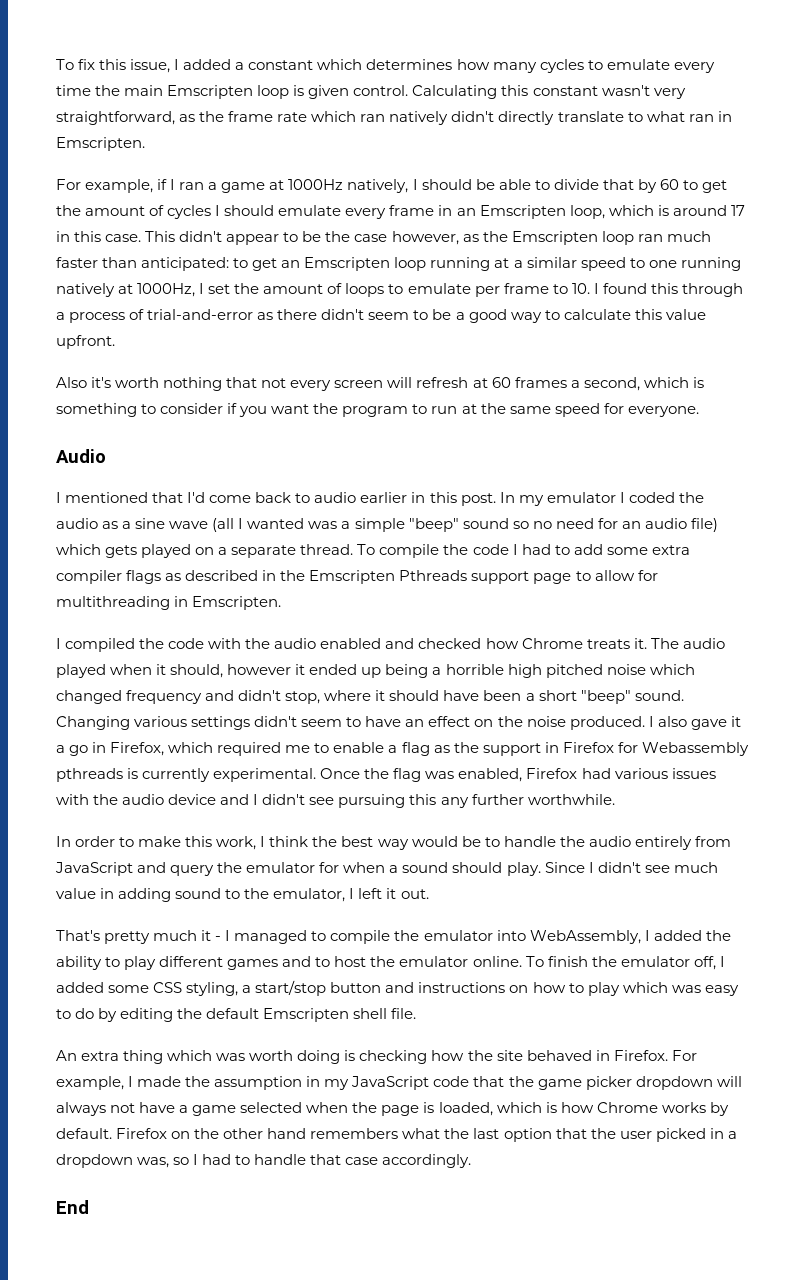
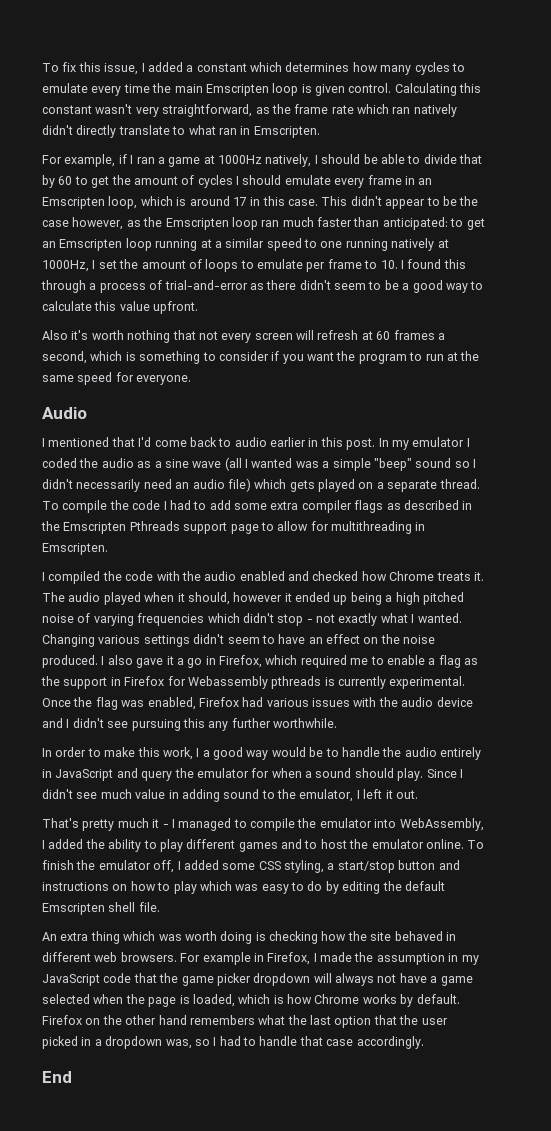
[532,518,618,529] no need for -> [473,459,476,468] [42,479,172,492] I didn't necessarily need
[445,664,504,675] horrible -> (393, 598) none
[649,664,695,675] [56,690,684,704] which changed frequency and didn't stop, where it should have been a short "beep" sound. -> [77,613,462,626] of varying frequencies which didn't stop - not exactly what I wanted.
[269,836,374,847] think the best -> [202,747,243,760] a good
[694,836,731,847] from -> [42,769,52,778] in
[613,1050,697,1061] [56,1076,124,1090] Firefox. For example, -> [42,952,311,965] different web browsers. For example in Firefox,

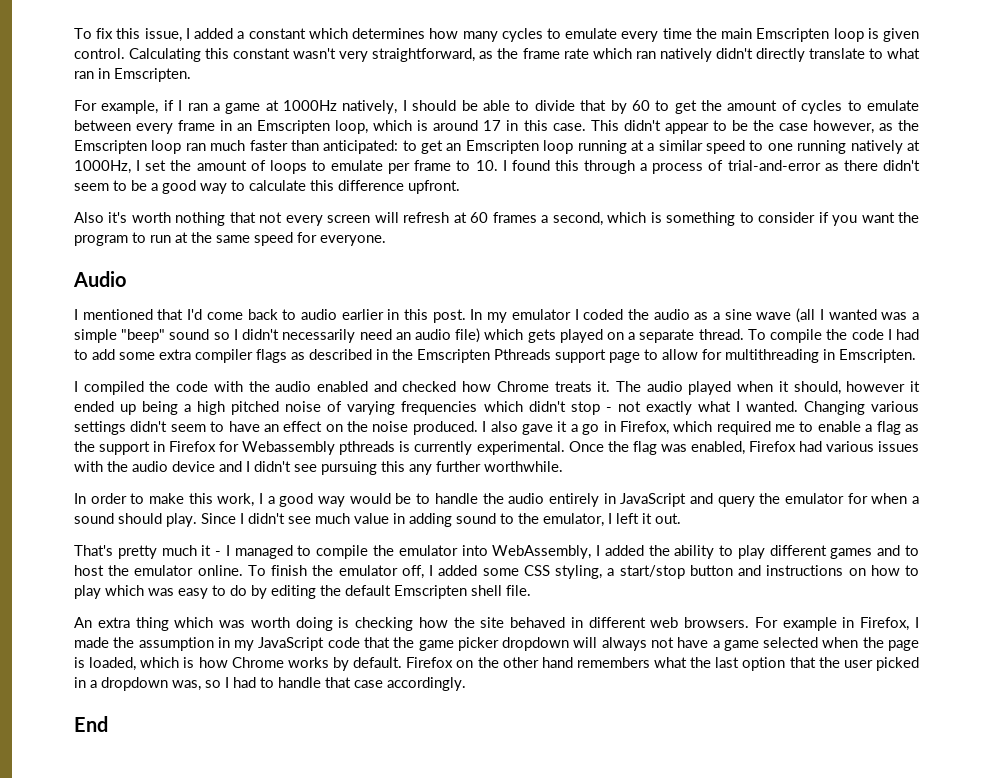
[236,175,331,185] I should emulate -> [847,100,919,111] [74,120,131,131] to emulate between
[119,301,150,311] value -> [338,180,404,191] difference

